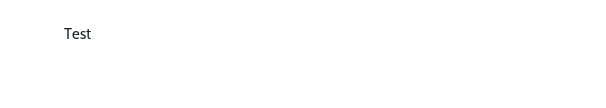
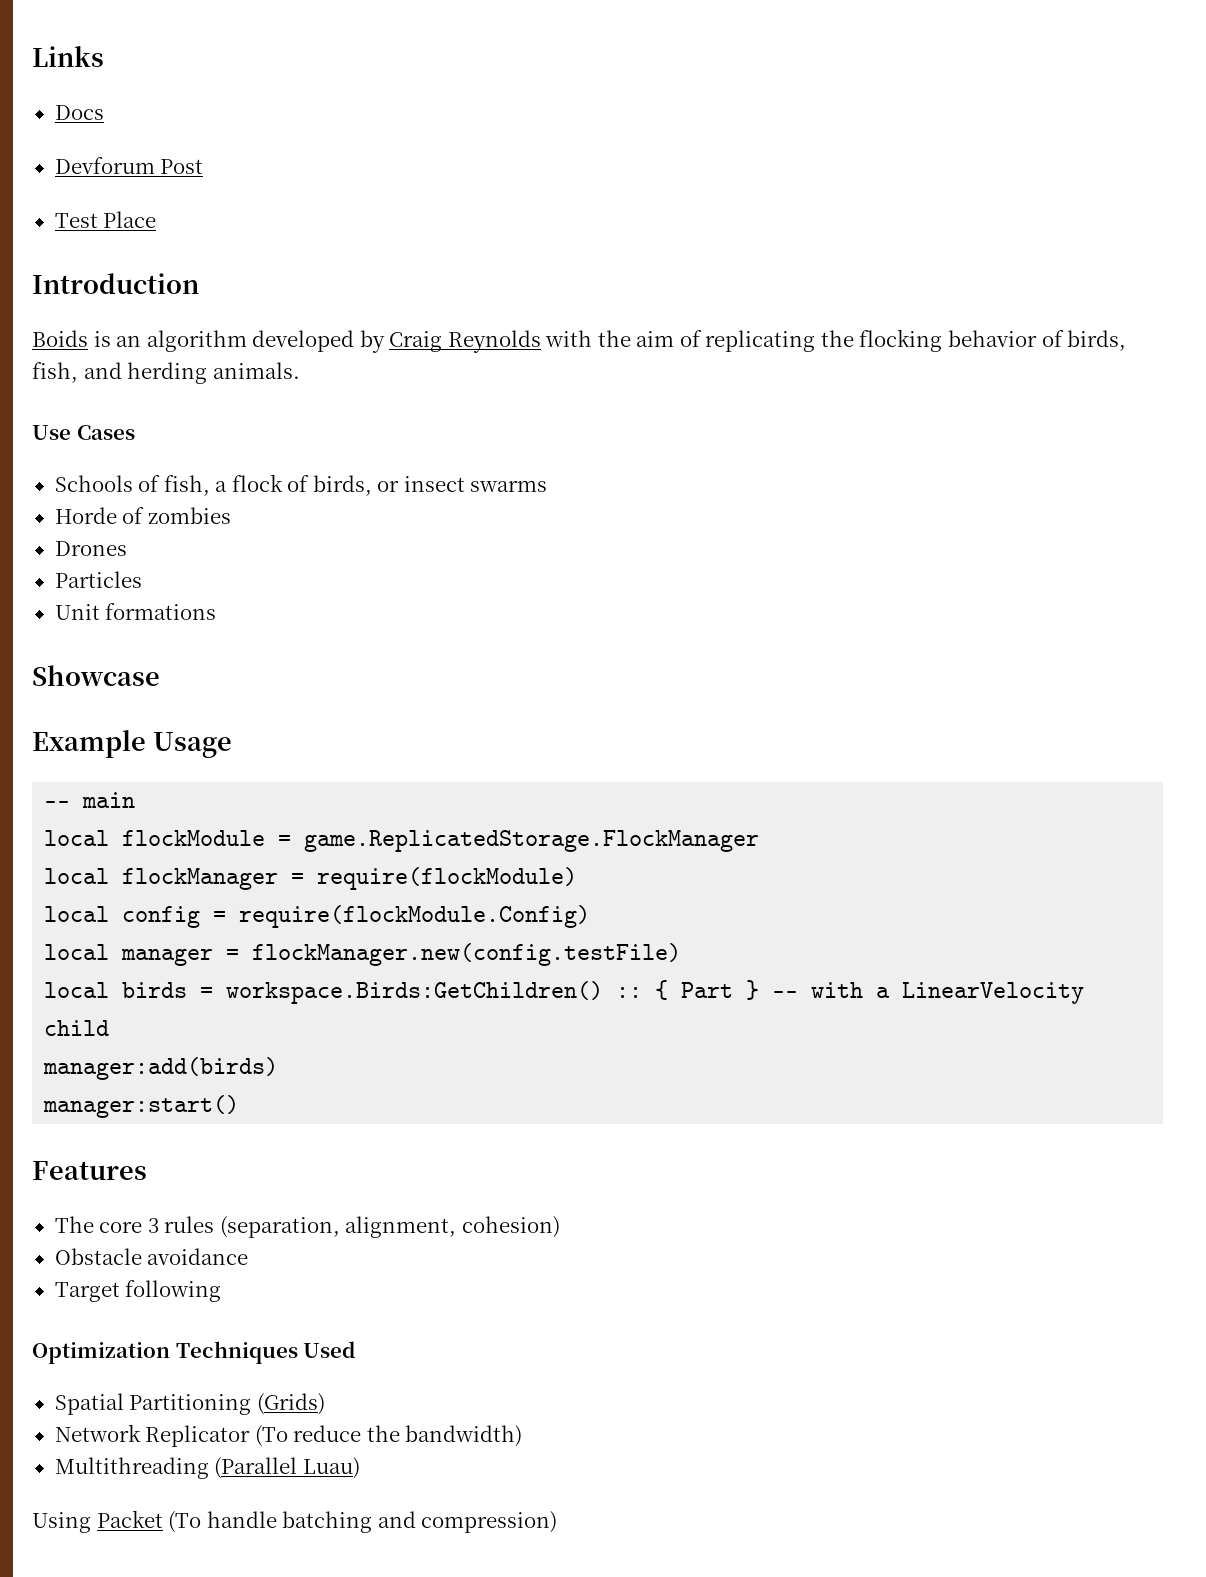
[64,28,91,39] Test -> [32,46,104,67] [54,105,104,120] [54,157,204,174] [54,211,157,228] [32,273,199,294] [32,329,1127,353] [32,362,300,384] [32,425,135,440] [54,474,548,496] [54,507,231,524] [54,541,127,556] [54,571,142,588] [54,603,217,620] [32,665,160,686] [32,730,232,758] [44,792,136,808] [44,830,760,852] [44,867,578,890] [44,905,591,928] [44,943,682,966] [44,980,1085,1004] [44,1020,110,1036] [43,1057,279,1080] [43,1095,240,1118] [32,1161,147,1180] [54,1216,560,1238] [54,1248,249,1265] [54,1280,222,1302] [32,1341,356,1364] [54,1393,325,1415] [54,1424,523,1447] [54,1457,360,1479] [32,1510,558,1533] Links // Docs // Devforum Post // Test Place // Introduction // Boids is an algorithm developed by Craig Reynolds with the aim of replicating the flocking behavior of birds, fish, and herding animals. // Use Cases // Schools of fish, a flock of birds, or insect swarms // Horde of zombies // Drones // Particles // Unit formations // Showcase // Example Usage // -- main // local flockModule = game.ReplicatedStorage.FlockManager // local flockManager = require(flockModule) // local config = require(flockModule.Config) // local manager = flockManager.new(config.testFile) // local birds = workspace.Birds:GetChildren() :: { Part } -- with a LinearVelocity child // manager:add(birds) // manager:start() // Features // The core 3 rules (separation, alignment, cohesion) // Obstacle avoidance // Target following // Optimization Techniques Used // Spatial Partitioning (Grids) // Network Replicator (To reduce the bandwidth) // Multithreading (Parallel Luau) // Using Packet (To handle batching and compression)

